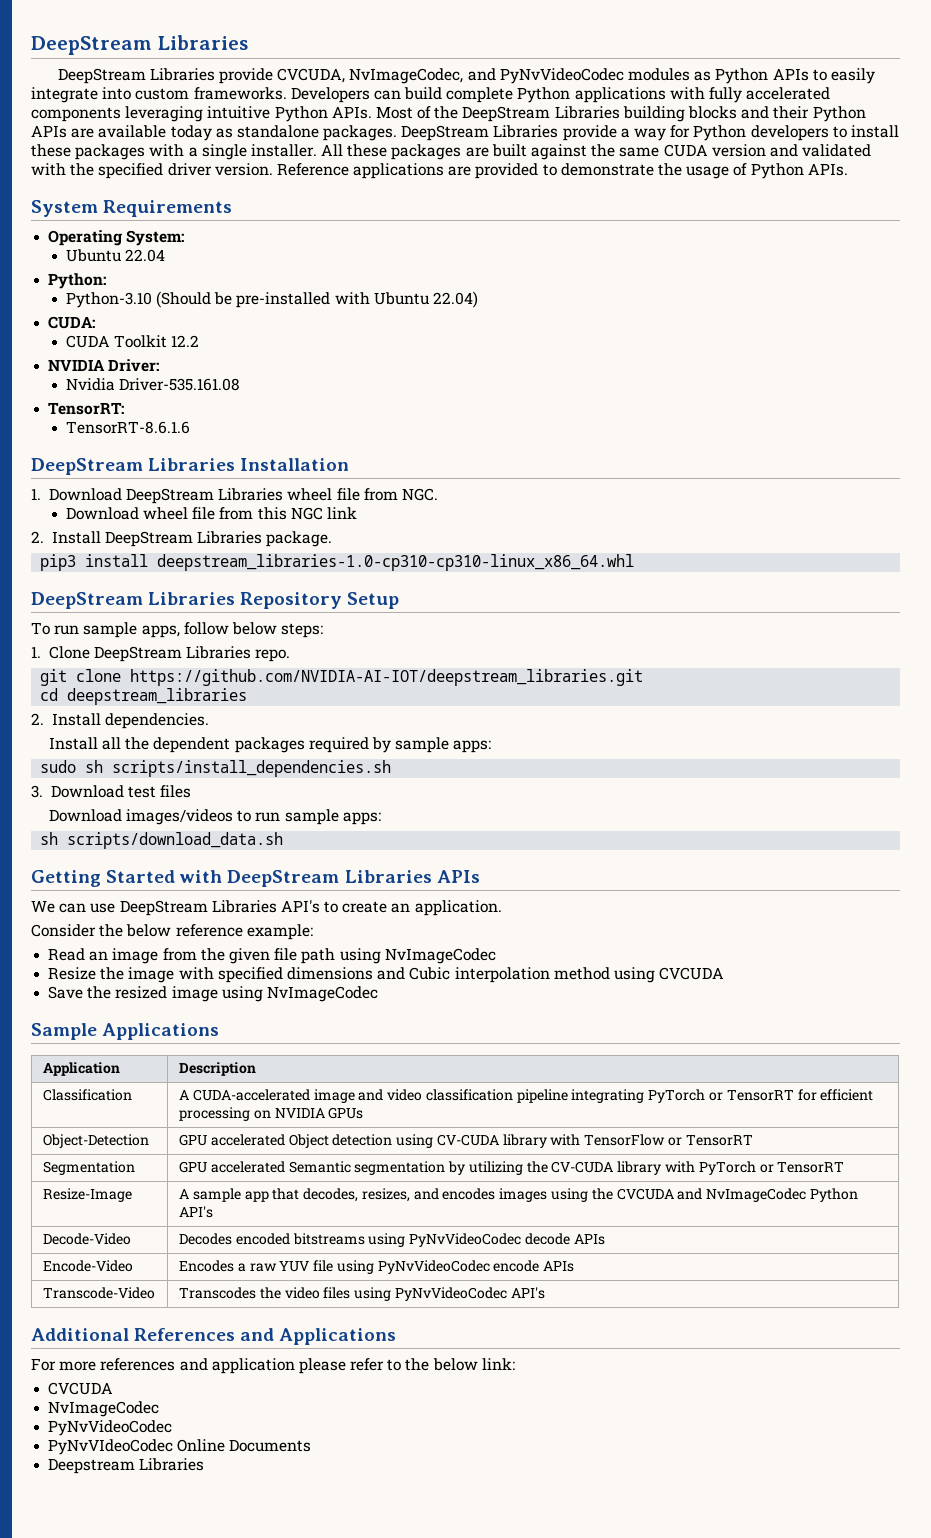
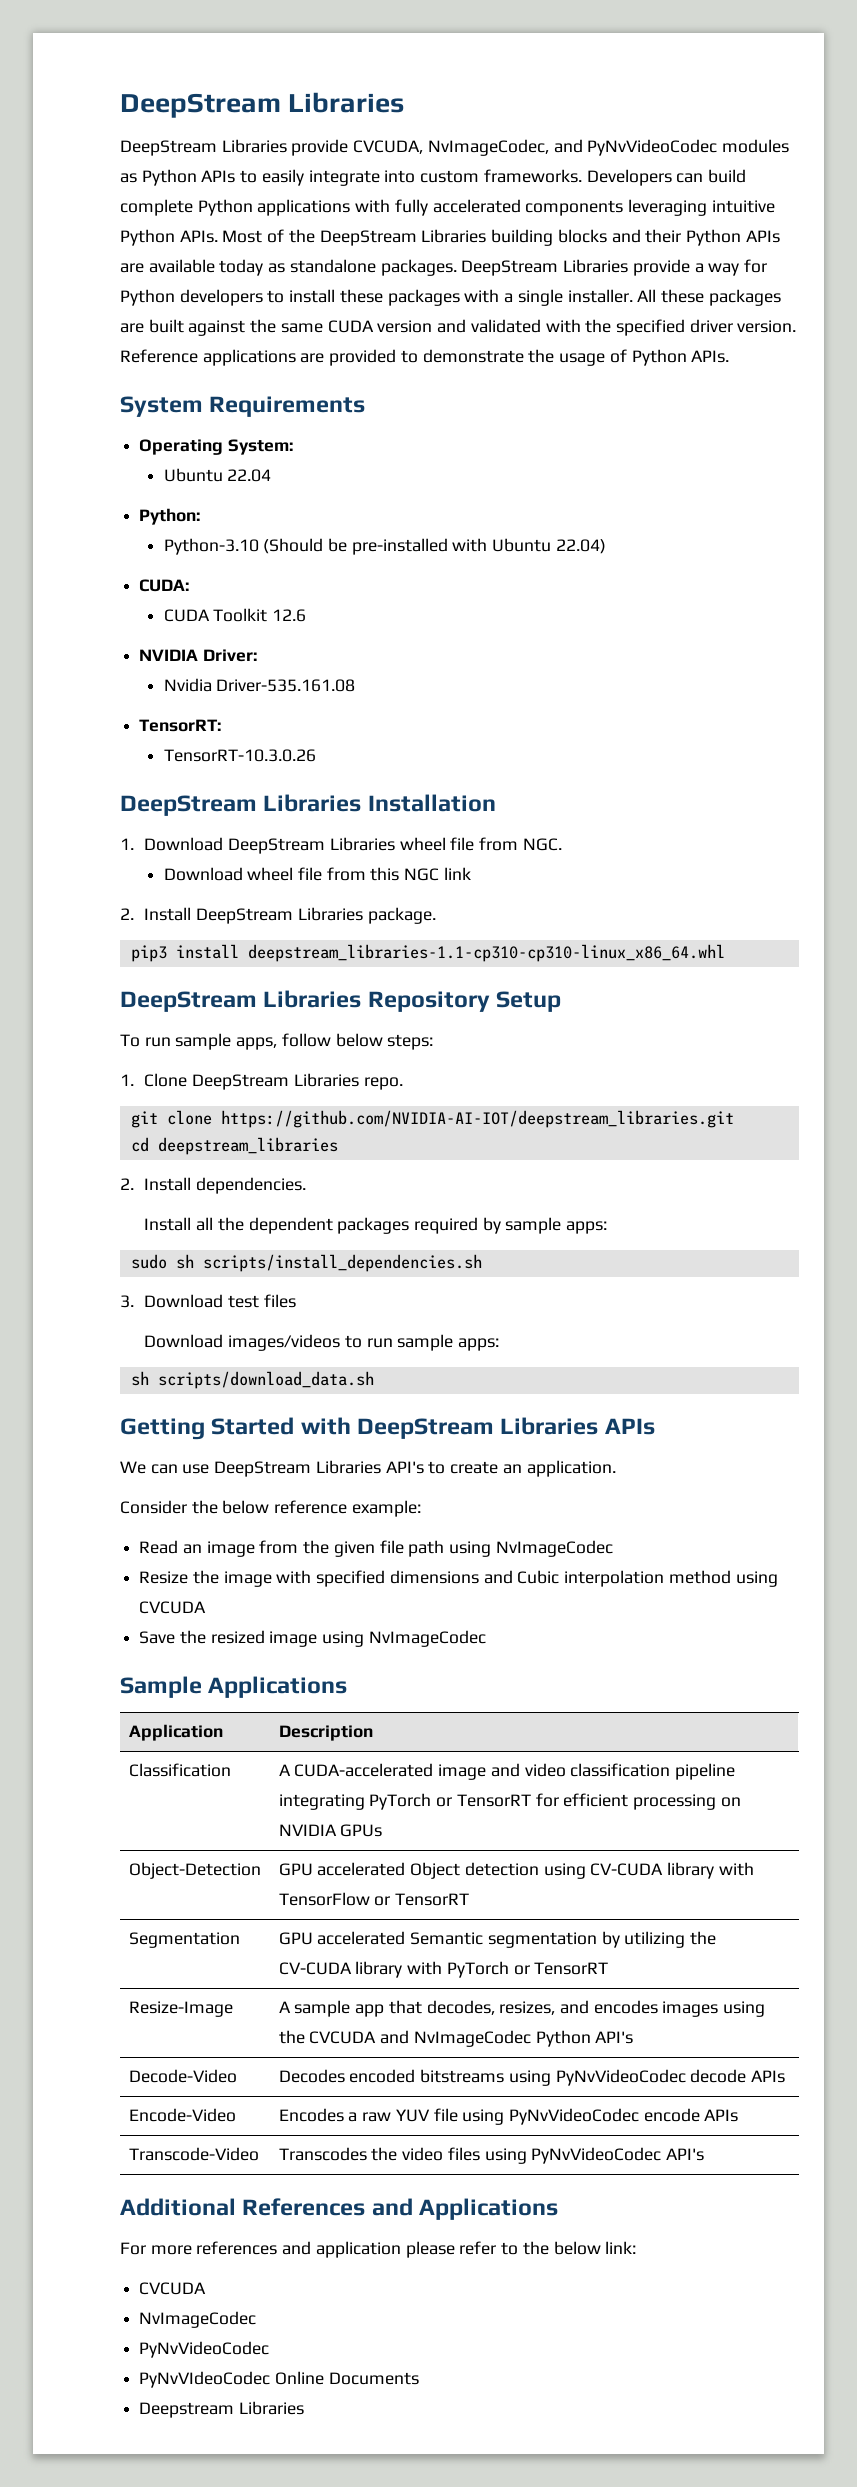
[171,335,200,347] 12.2 -> [272,609,307,622] 12.6
[65,421,190,434] TensorRT-8.6.1.6 -> [163,749,316,762] TensorRT-10.3.0.26
[157,554,635,571] deepstream_libraries-1.0-cp310-cp310-linux_x86_64.whl -> [247,944,725,962] deepstream_libraries-1.1-cp310-cp310-linux_x86_64.whl

